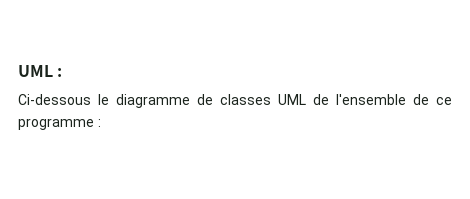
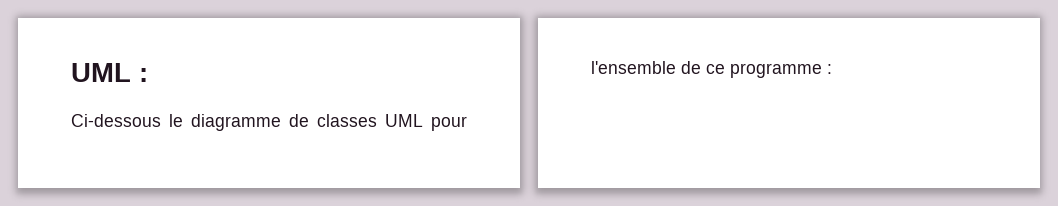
[313,94,329,105] de -> [431,116,467,131] pour

